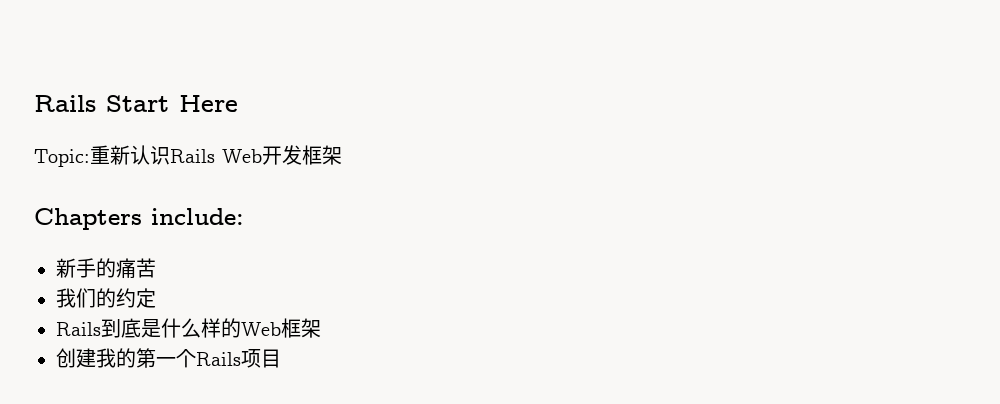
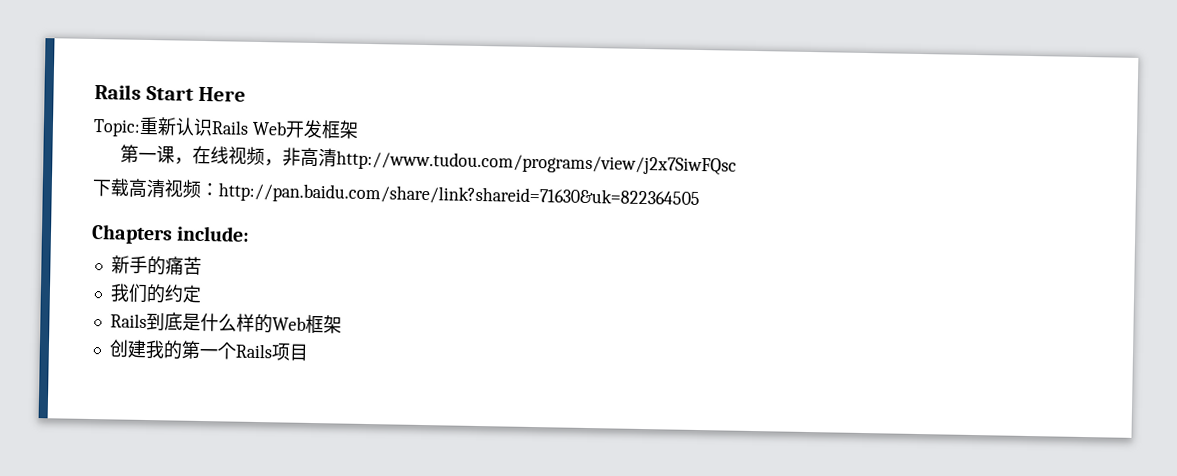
(342, 155) none -> [119,144,737,176] [92,178,700,210] // 第一课，在线视频，非高清http://www.tudou.com/programs/view/j2x7SiwFQsc // 下载高清视频：http://pan.baidu.com/share/link?shareid=71630&uk=822364505

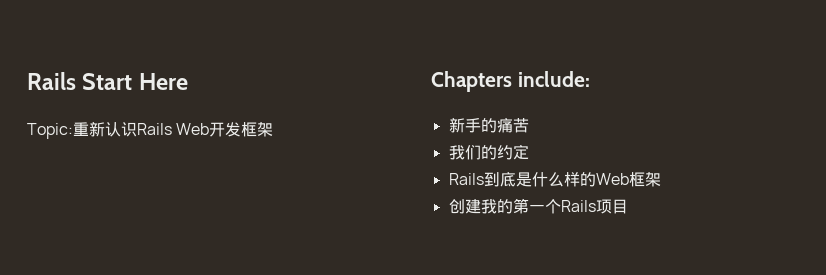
[119,144,737,176] [92,178,700,210] // 第一课，在线视频，非高清http://www.tudou.com/programs/view/j2x7SiwFQsc // 下载高清视频：http://pan.baidu.com/share/link?shareid=71630&uk=822364505 -> (274, 129) none

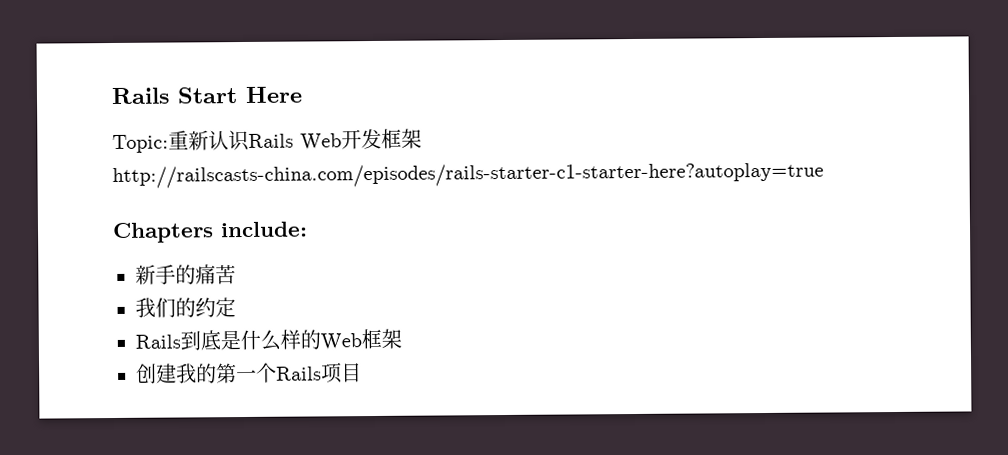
(274, 129) none -> [112,161,824,190] http://railscasts-china.com/episodes/rails-starter-c1-starter-here?autoplay=true

